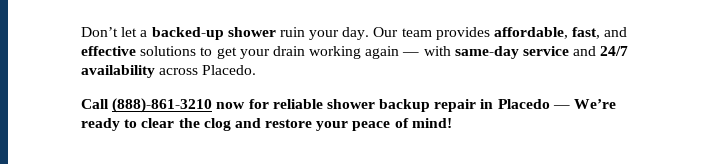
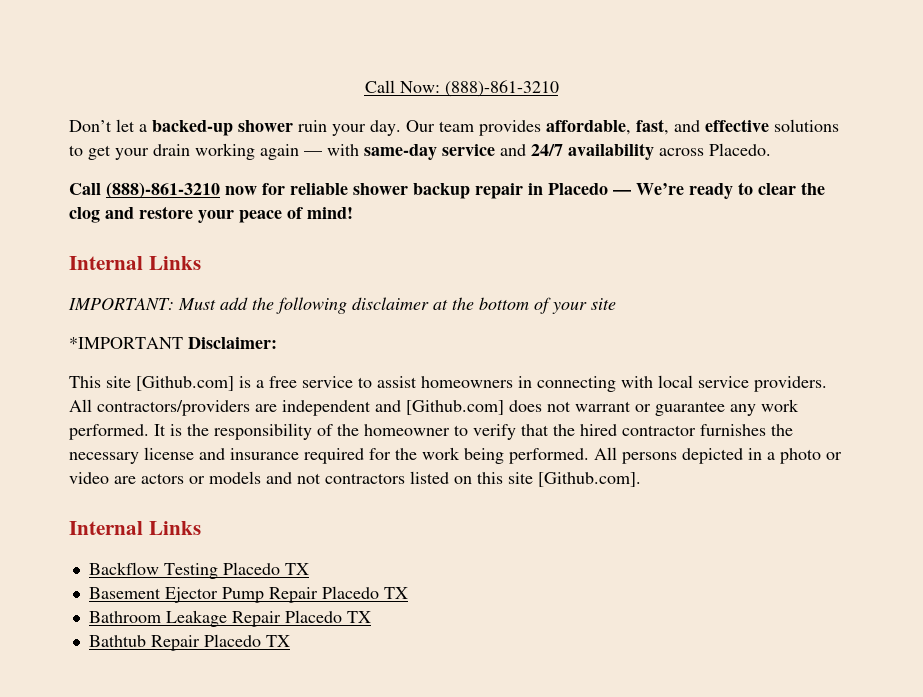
(81, 32) none -> [364,80,559,97] Call Now: (888)-861-3210 //
(452, 123) none -> [69,256,201,270] [68,297,616,314] [69,337,277,349] [69,375,827,392] [69,399,799,416] [69,423,793,440] [69,447,842,464] [69,471,641,487] [69,521,201,535] [88,562,309,579] [88,586,408,603] [88,610,371,627] [88,634,290,651] // Internal Links // IMPORTANT: Must add the following disclaimer at the bottom of your site // *IMPORTANT Disclaimer: // This site [Github.com] is a free service to assist homeowners in connecting with local service providers. All contractors/providers are independent and [Github.com] does not warrant or guarantee any work performed. It is the responsibility of the homeowner to verify that the hired contractor furnishes the necessary license and insurance required for the work being performed. All persons depicted in a photo or video are actors or models and not contractors listed on this site [Github.com]. // Internal Links // Backflow Testing Placedo TX // Basement Ejector Pump Repair Placedo TX // Bathroom Leakage Repair Placedo TX // Bathtub Repair Placedo TX

